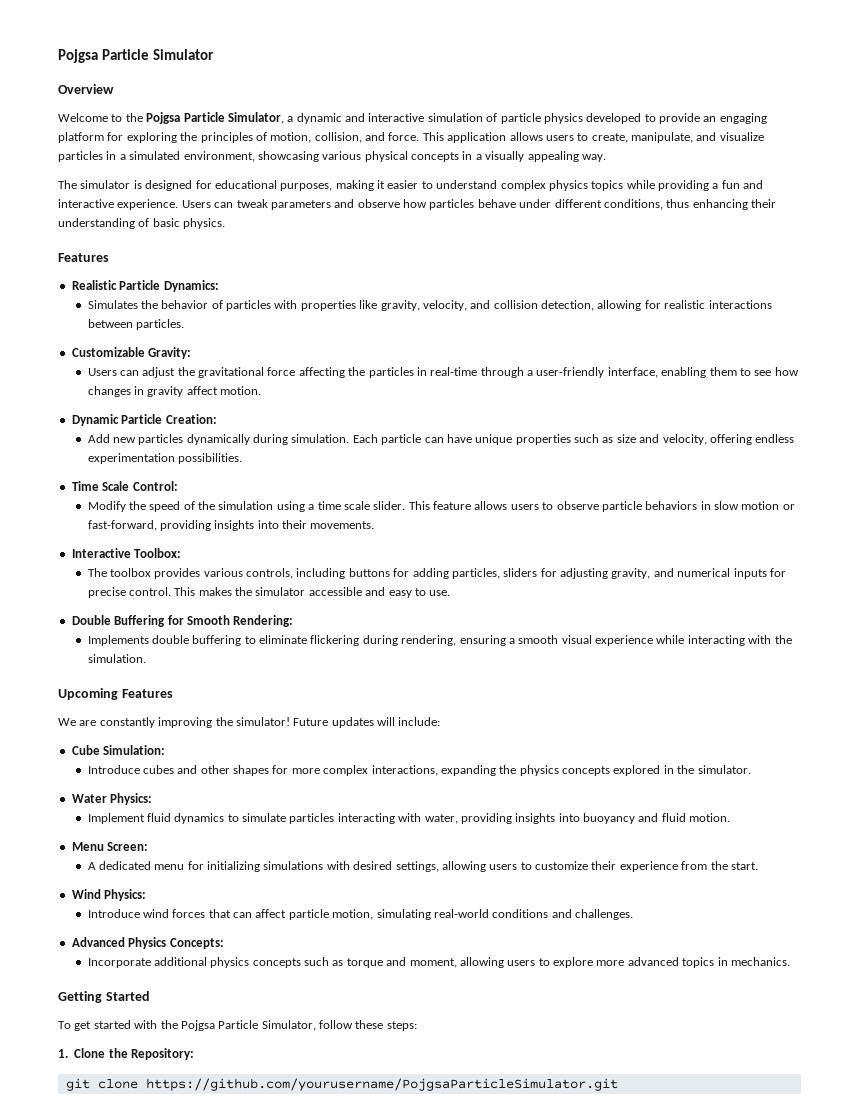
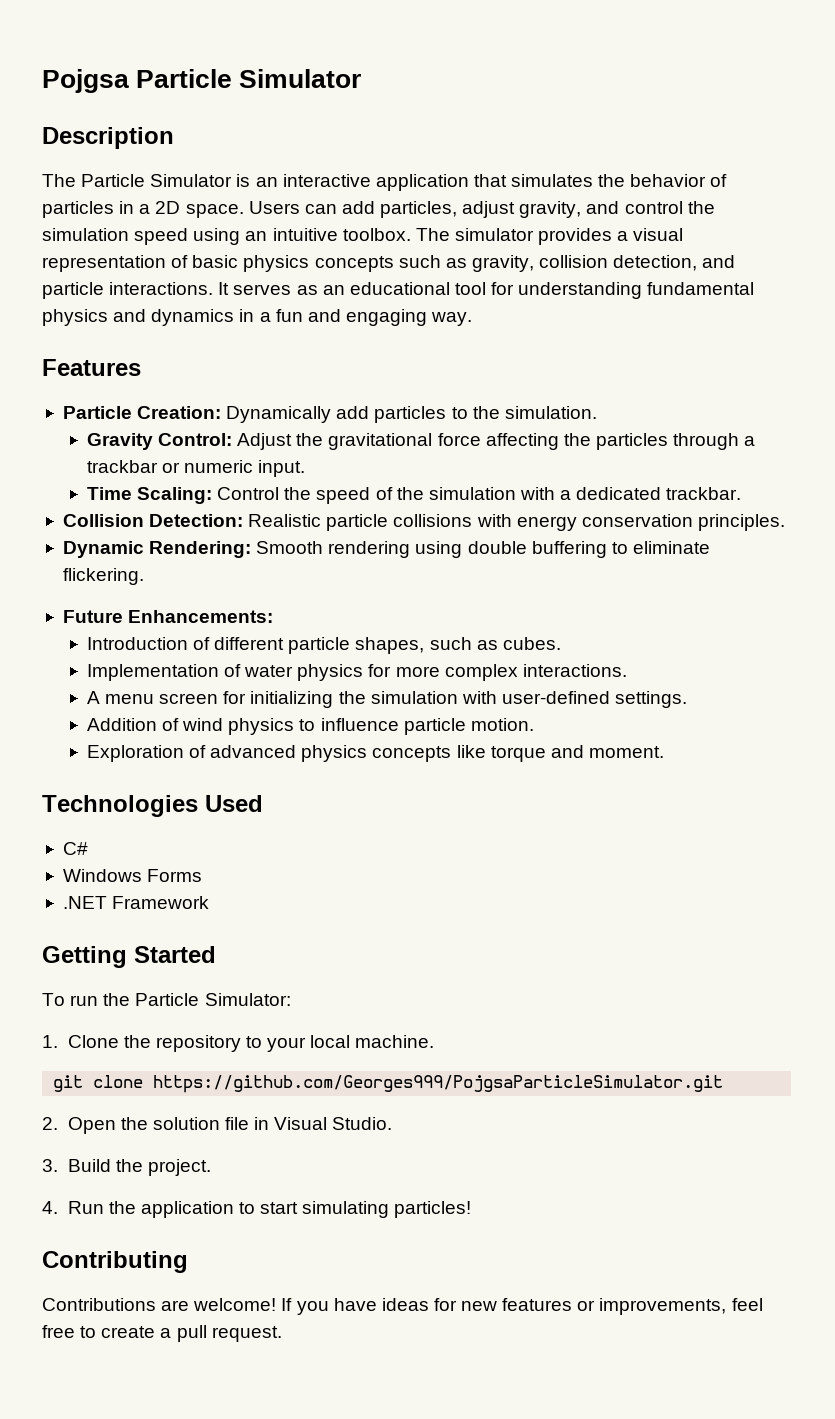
[58,84,114,94] [58,112,767,124] [58,132,764,143] [58,151,606,162] [58,180,764,191] [58,199,776,210] [58,218,226,229] [58,253,109,262] [71,280,219,292] [87,300,772,311] [87,319,184,330] [71,347,192,359] [87,367,176,378] Overview // Welcome to the Pojgsa Particle Simulator, a dynamic and interactive simulation of particle physics developed to provide an engaging platform for exploring the principles of motion, collision, and force. This application allows users to create, manipulate, and visualize particles in a simulated environment, showcasing various physical concepts in a visually appealing way. // The simulator is designed for educational purposes, making it easier to understand complex physics topics while providing a fun and interactive experience. Users can tweak parameters and observe how particles behave under different conditions, thus enhancing their understanding of basic physics. // Features // Realistic Particle Dynamics: // Simulates the behavior of particles with properties like gravity, velocity, and collision detection, allowing for realistic interactions between particles. // Customizable Gravity: // Users can adjust -> [42,127,174,149] [42,174,728,191] [42,201,715,218] [42,228,684,245] [42,255,736,272] [42,282,755,299] [42,309,473,326] [42,359,141,376] [62,406,597,423] [86,433,293,450] Description // The Particle Simulator is an interactive application that simulates the behavior of particles in a 2D space. Users can add particles, adjust gravity, and control the simulation speed using an intuitive toolbox. The simulator provides a visual representation of basic physics concepts such as gravity, collision detection, and particle interactions. It serves as an educational tool for understanding fundamental physics and dynamics in a fun and engaging way. // Features // Particle Creation: Dynamically add particles to the simulation. // Gravity Control: Adjust
[416,367,799,378] [87,386,262,397] [71,414,217,426] [87,434,795,445] [87,453,242,464] [71,481,178,491] [87,501,126,512] in real-time through a user-friendly interface, enabling them to see how changes in gravity affect motion. // Dynamic Particle Creation: // Add new particles dynamically during simulation. Each particle can have unique properties such as size and velocity, offering endless experimentation possibilities. // Time Scale Control: // Modify -> [673,433,756,450] [86,460,306,477] [86,487,280,504] through a trackbar or numeric input. // Time Scaling: Control
[276,501,795,512] [87,520,375,531] [71,548,182,558] [87,568,786,579] [87,587,451,598] [71,615,294,627] [87,635,792,646] [87,654,146,663] [58,688,173,700] [58,717,441,728] [71,745,166,755] [87,765,751,776] [71,793,153,805] [87,813,731,824] [71,842,149,851] [87,861,758,872] [71,889,147,901] [87,909,634,920] [71,937,224,949] [87,957,790,968] [58,991,150,1003] [58,1020,417,1031] [58,1048,194,1060] [65,1078,618,1091] using a time scale slider. This feature allows users to observe particle behaviors in slow motion or fast-forward, providing insights into their movements. // Interactive Toolbox: // The toolbox provides various controls, including buttons for adding particles, sliders for adjusting gravity, and numerical inputs for precise control. This makes the simulator accessible and easy to use. // Double Buffering for Smooth Rendering: // Implements double buffering to eliminate flickering during rendering, ensuring a smooth visual experience while interacting with the simulation. // Upcoming Features // We are constantly improving the simulator! Future updates will include: // Cube Simulation: // Introduce cubes and other shapes for more complex interactions, expanding the physics concepts explored in the simulator. // Water Physics: // Implement fluid dynamics to simulate particles interacting with water, providing insights into buoyancy and fluid motion. // Menu Screen: // A dedicated menu for initializing simulations with desired settings, allowing users to customize their experience from the start. // Wind Physics: // Introduce wind forces that can affect particle motion, simulating real-world conditions and challenges. // Advanced Physics Concepts: // Incorporate additional physics concepts such as torque and moment, allowing users to explore more advanced topics in mechanics. // Getting Started // To get started with the Pojgsa Particle Simulator, follow these steps: // 1. Clone the Repository: // git clone https://github.com/yourusername/PojgsaParticleSimulator.git -> [519,487,742,500] [62,514,785,531] [62,541,710,558] [62,568,144,585] [62,610,274,623] [86,637,561,654] [86,664,627,681] [86,691,688,708] [86,718,534,735] [86,745,664,762] [42,795,263,817] [62,842,88,855] [62,869,203,882] [62,896,210,909] [42,946,216,968] [42,993,291,1006] [42,1035,435,1052] [53,1075,724,1093] [42,1117,393,1134] [42,1159,211,1176] [42,1201,472,1218] [42,1251,188,1273] [42,1298,763,1315] [42,1325,282,1342] with a dedicated trackbar. // Collision Detection: Realistic particle collisions with energy conservation principles. // Dynamic Rendering: Smooth rendering using double buffering to eliminate flickering. // Future Enhancements: // Introduction of different particle shapes, such as cubes. // Implementation of water physics for more complex interactions. // A menu screen for initializing the simulation with user-defined settings. // Addition of wind physics to influence particle motion. // Exploration of advanced physics concepts like torque and moment. // Technologies Used // C# // Windows Forms // .NET Framework // Getting Started // To run the Particle Simulator: // 1. Clone the repository to your local machine. // git clone https://github.com/Georges999/PojgsaParticleSimulator.git // 2. Open the solution file in Visual Studio. // 3. Build the project. // 4. Run the application to start simulating particles! // Contributing // Contributions are welcome! If you have ideas for new features or improvements, feel free to create a pull request.

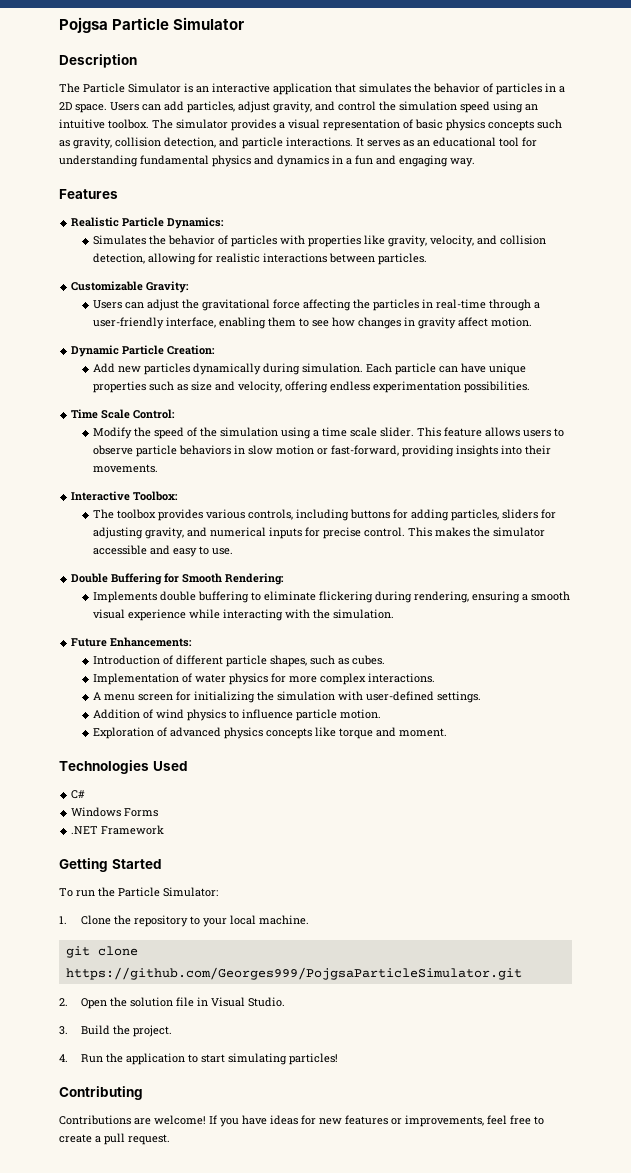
[62,406,597,423] [86,433,293,450] Particle Creation: Dynamically add particles to the simulation. // Gravity Control: Adjust -> [71,217,225,229] [92,235,546,247] [92,253,427,265] [71,281,190,293] [92,299,179,311] Realistic Particle Dynamics: // Simulates the behavior of particles with properties like gravity, velocity, and collision detection, allowing for realistic interactions between particles. // Customizable Gravity: // Users can adjust
[673,433,756,450] [86,460,306,477] [86,487,280,504] through a trackbar or numeric input. // Time Scaling: Control -> [421,299,540,311] [92,317,532,329] [71,345,216,357] [92,363,526,375] [92,381,530,393] [71,409,176,419] [92,427,132,439] in real-time through a user-friendly interface, enabling them to see how changes in gravity affect motion. // Dynamic Particle Creation: // Add new particles dynamically during simulation. Each particle can have unique properties such as size and velocity, offering endless experimentation possibilities. // Time Scale Control: // Modify
[519,487,742,500] [62,514,785,531] [62,541,710,558] [62,568,144,585] with a dedicated trackbar. // Collision Detection: Realistic particle collisions with energy conservation principles. // Dynamic Rendering: Smooth rendering using double buffering to eliminate flickering. -> [280,427,564,439] [92,445,551,457] [92,464,158,473] [71,491,179,501] [92,509,556,521] [92,527,545,539] [92,545,233,557] [71,573,285,585] [92,591,570,603] [92,609,394,621] using a time scale slider. This feature allows users to observe particle behaviors in slow motion or fast-forward, providing insights into their movements. // Interactive Toolbox: // The toolbox provides various controls, including buttons for adding particles, sliders for adjusting gravity, and numerical inputs for precise control. This makes the simulator accessible and easy to use. // Double Buffering for Smooth Rendering: // Implements double buffering to eliminate flickering during rendering, ensuring a smooth visual experience while interacting with the simulation.

